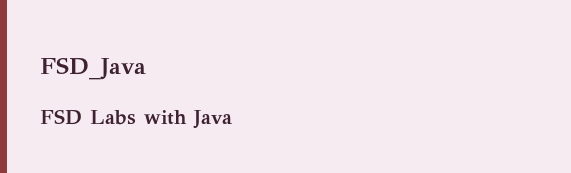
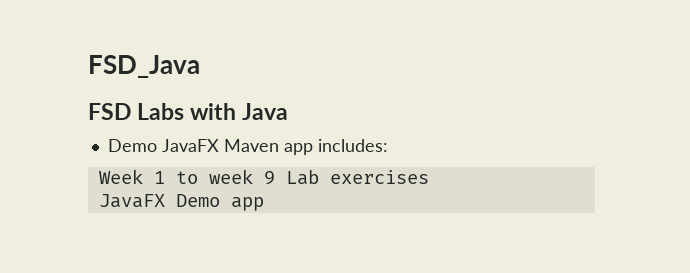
(232, 119) none -> [107,139,388,155] [98,169,429,185] [98,194,264,211] // Demo JavaFX Maven app includes: // Week 1 to week 9 Lab exercises // JavaFX Demo app

